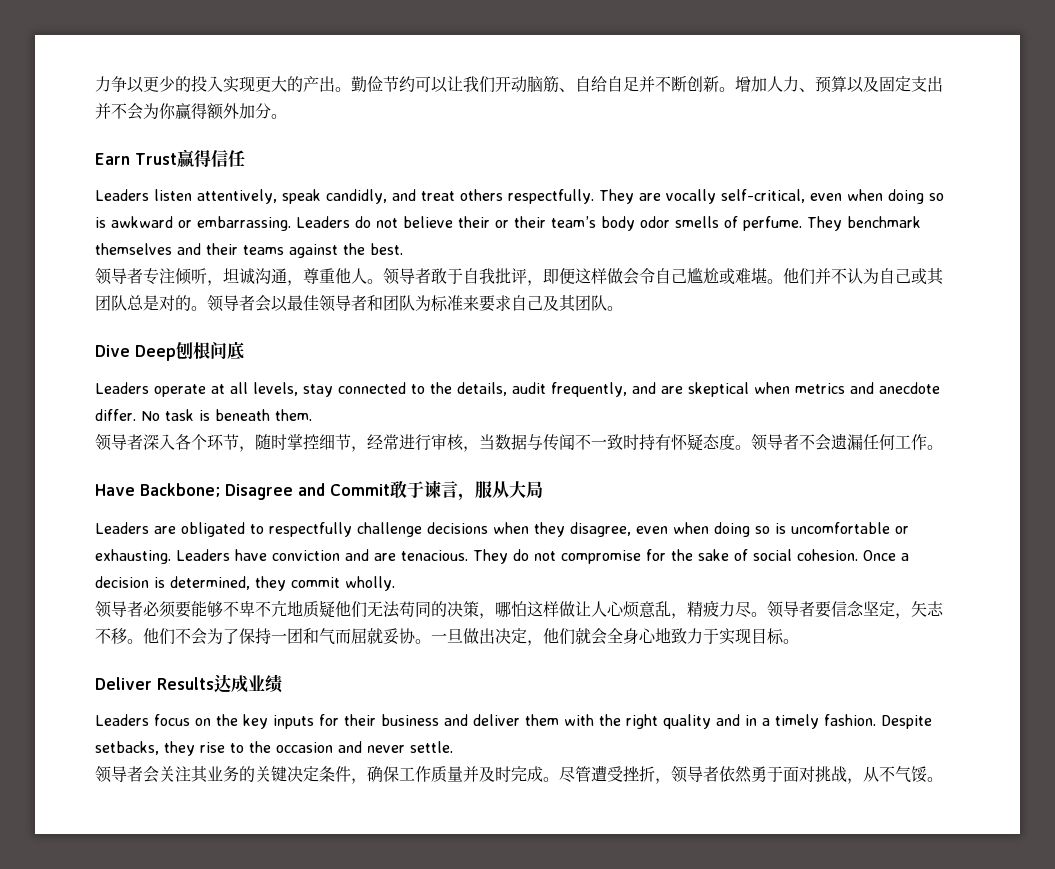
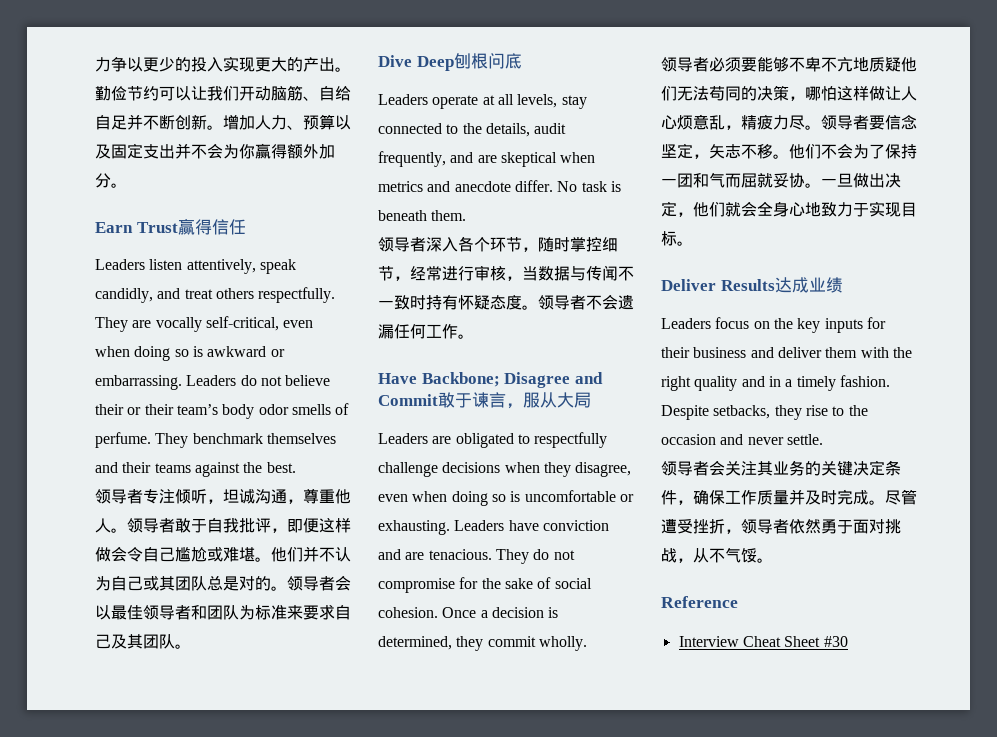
(943, 779) none -> [661,596,738,608] [678,636,848,647] // Reference // Interview Cheat Sheet #30

